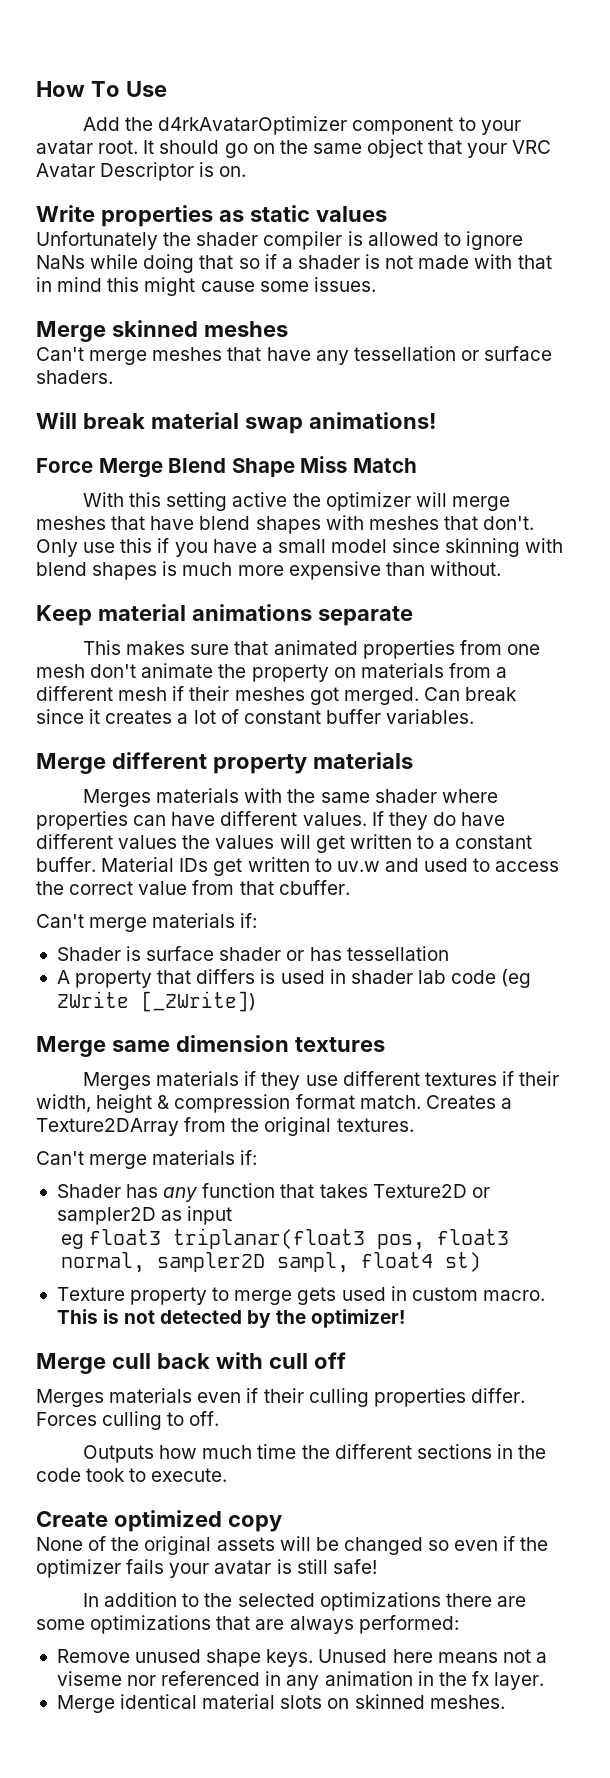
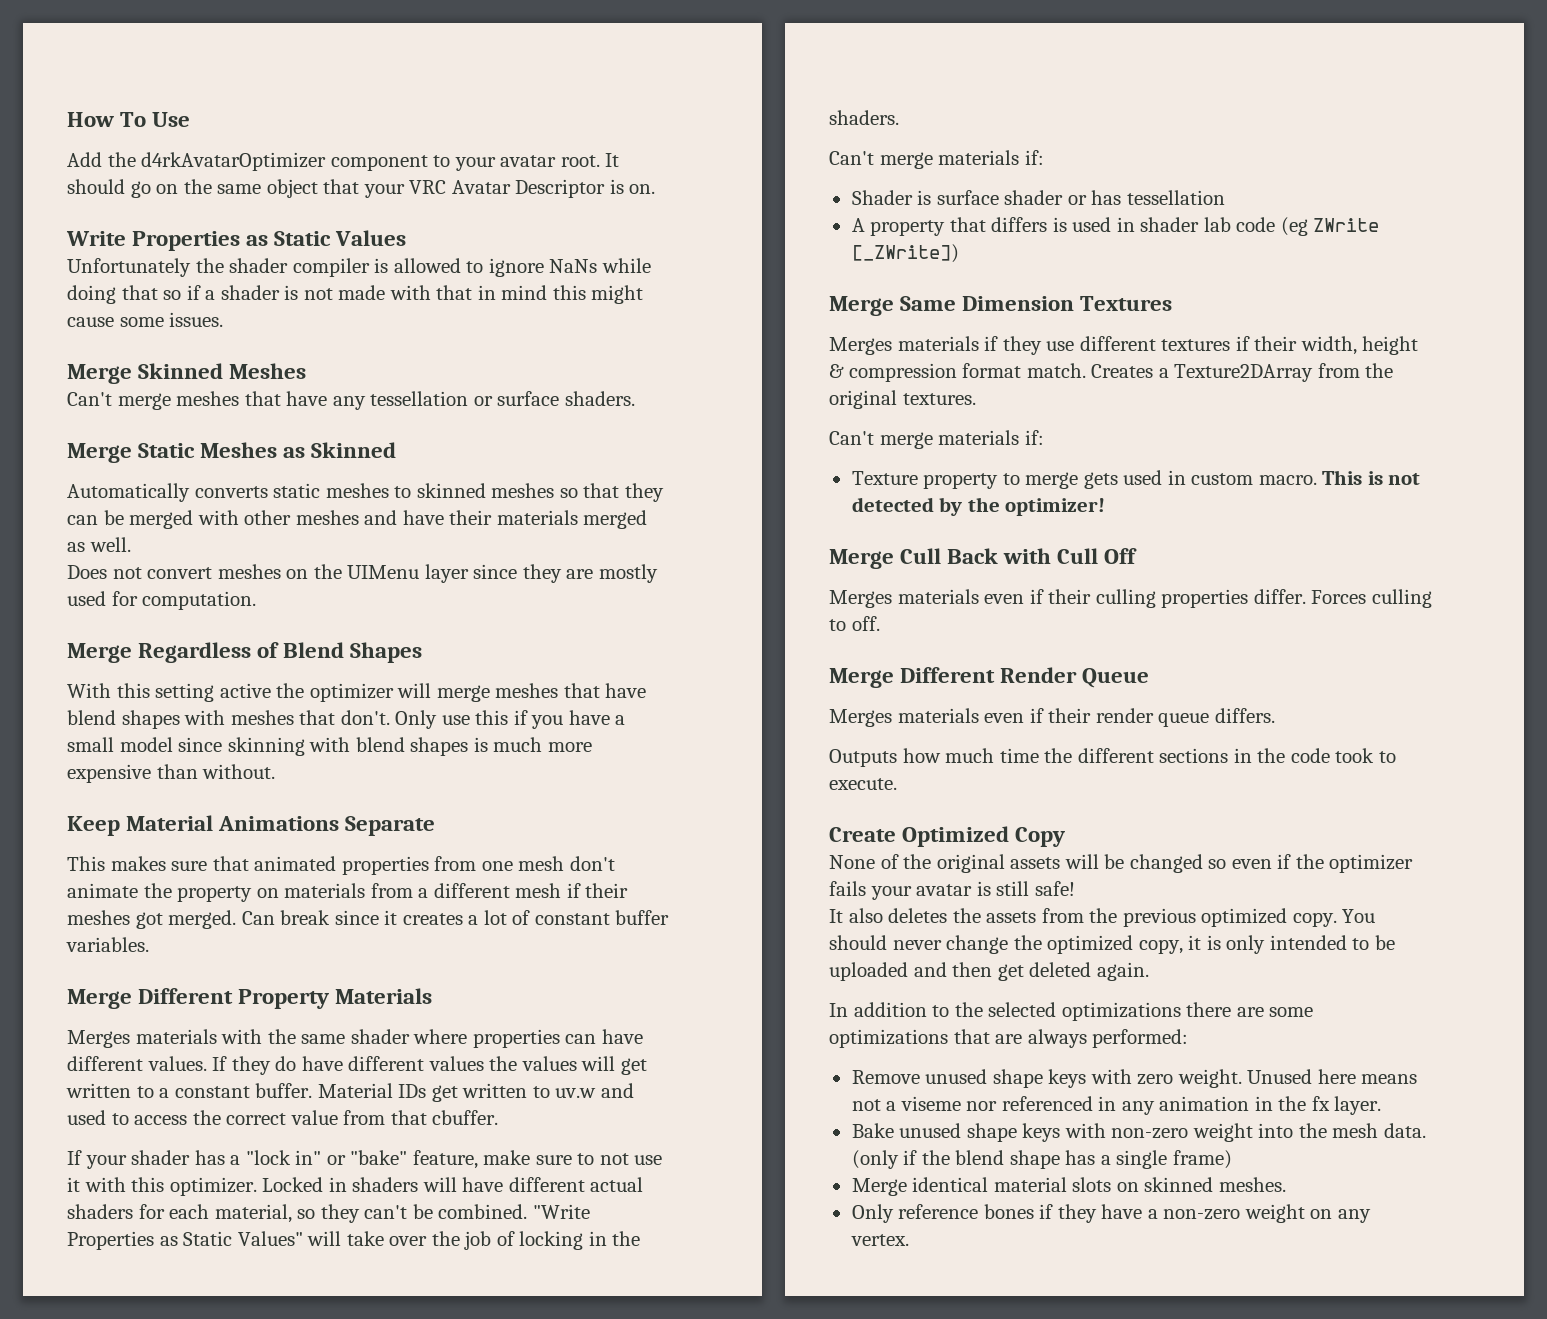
[100,205,387,227] properties as static values -> [132,230,407,251] Properties as Static Values
[111,320,288,337] skinned meshes -> [138,363,307,379] Skinned Meshes
[36,412,436,434] [36,456,417,478] Will break material swap animations! // Force Merge Blend Shape Miss Match -> [67,442,397,463] [67,483,664,502] [67,510,648,529] [67,537,131,552] [67,564,658,583] [67,591,257,610] [67,642,423,663] Merge Static Meshes as Skinned // Automatically converts static meshes to skinned meshes so that they can be merged with other meshes and have their materials merged as well. // Does not convert meshes on the UIMenu layer since they are mostly used for computation. // Merge Regardless of Blend Shapes
[97,604,413,626] material animations separate -> [126,815,436,836] Material Animations Separate
[111,752,413,774] different property materials -> [138,988,433,1009] Different Property Materials
(350, 887) none -> [67,1150,663,1169] [67,1177,644,1196] [67,1204,590,1223] [67,1231,641,1250] [829,110,899,125] // If your shader has a "lock in" or "bake" feature, make sure to not use it with this optimizer. Locked in shaders will have different actual shaders for each material, so they can't be combined. "Write Properties as Static Values" will take over the job of locking in the shaders.
[111,1035,385,1052] same dimension textures -> [900,296,1173,311] Same Dimension Textures
[56,1183,490,1202] [56,1206,233,1225] [61,1228,510,1250] [61,1252,482,1273] // Shader has any function that takes Texture2D or sampler2D as input // eg float3 triplanar(float3 pos, float3 normal, sampler2D sampl, float4 st) -> (1044, 437) none
[111,1352,346,1369] cull back with cull off -> [900,548,1138,564] Cull Back with Cull Off
(220, 1418) none -> [829,667,1150,688] [829,708,1275,727] // Merge Different Render Queue // Merges materials even if their render queue differs.
[113,1510,282,1532] optimized copy -> [902,826,1066,847] Optimized Copy
(377, 1566) none -> [829,908,1376,927] [829,935,1395,954] [829,962,1149,981] // It also deletes the assets from the previous optimized copy. You should never change the optimized copy, it is only intended to be uploaded and then get deleted again.
[266,1649,314,1667] keys. -> [1048,1069,1242,1088] keys with zero weight.
(545, 1681) none -> [851,1123,1426,1142] [851,1150,1232,1169] // Bake unused shape keys with non-zero weight into the mesh data. (only if the blend shape has a single frame)
(505, 1702) none -> [851,1204,1371,1223] [850,1234,909,1246] // Only reference bones if they have a non-zero weight on any vertex.

